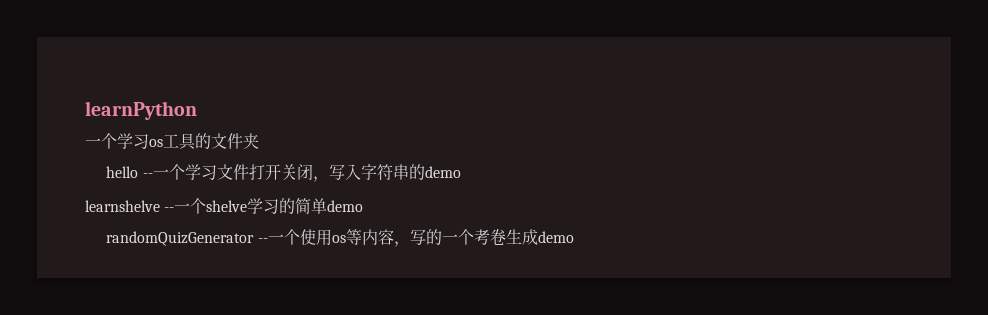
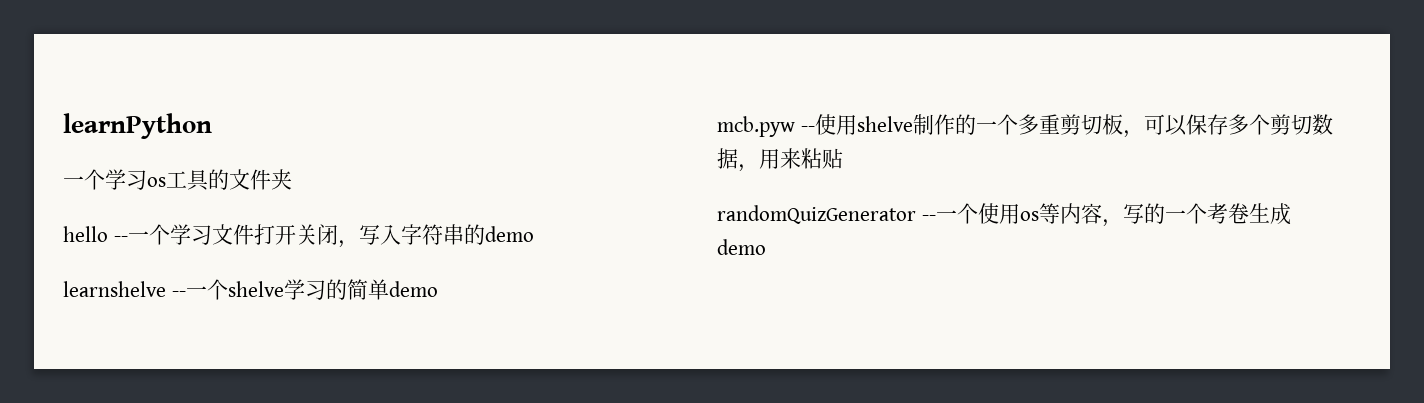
(364, 206) none -> [717,114,1333,138] [717,148,843,172] // mcb.pyw --使用shelve制作的一个多重剪切板，可以保存多个剪切数据，用来粘贴

